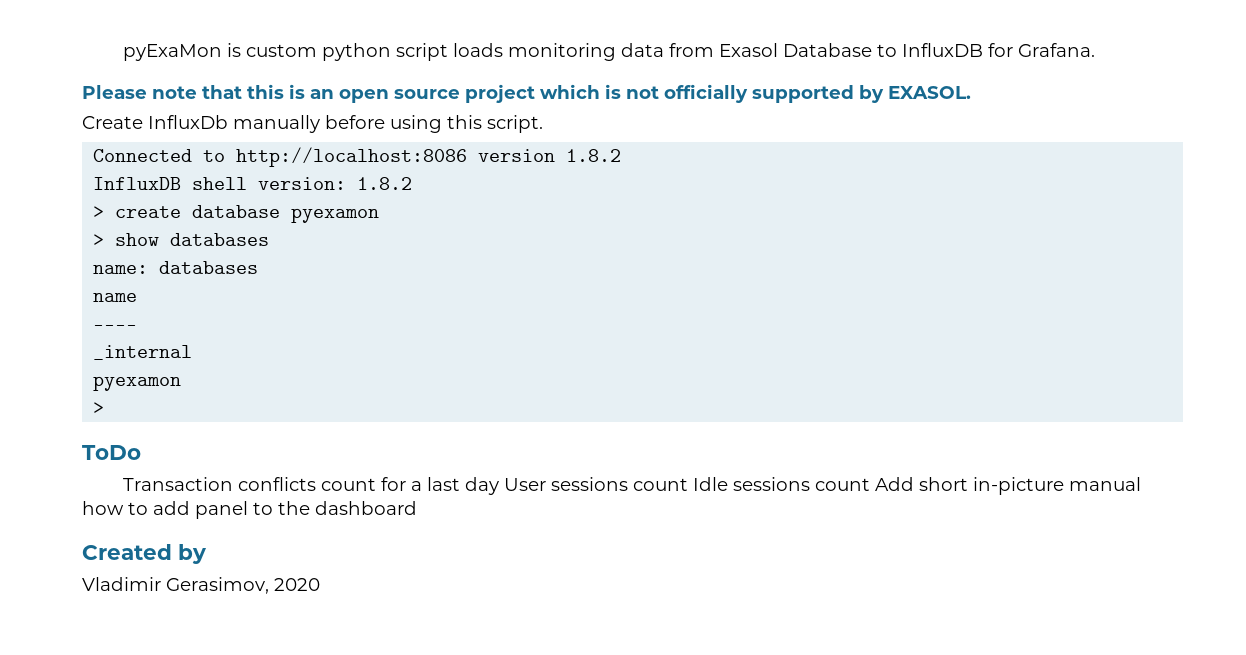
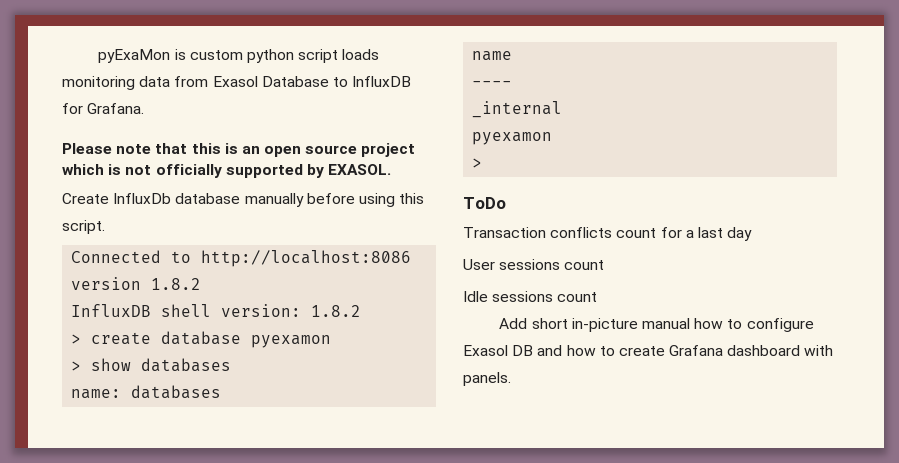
(228, 122) none -> [175,193,241,204] database
(499, 486) none -> (753, 234) //
(688, 484) none -> (605, 265) //
(870, 484) none -> (598, 297) //
[153,501,417,519] [82,544,207,564] [82,577,320,594] add panel to the dashboard // Created by // Vladimir Gerasimov, 2020 -> [746,318,814,332] [463,345,834,356] [463,372,511,386] configure Exasol DB and how to create Grafana dashboard with panels.

